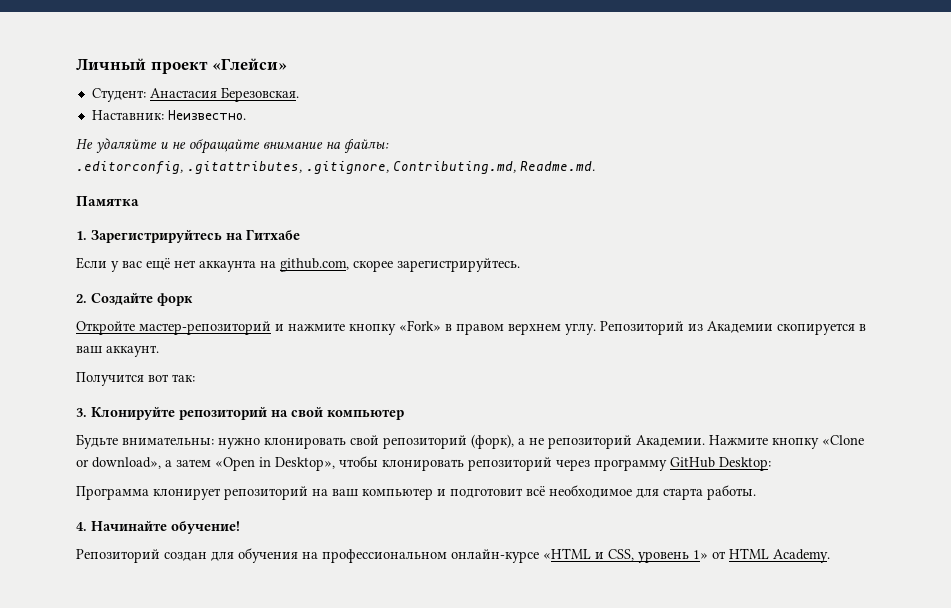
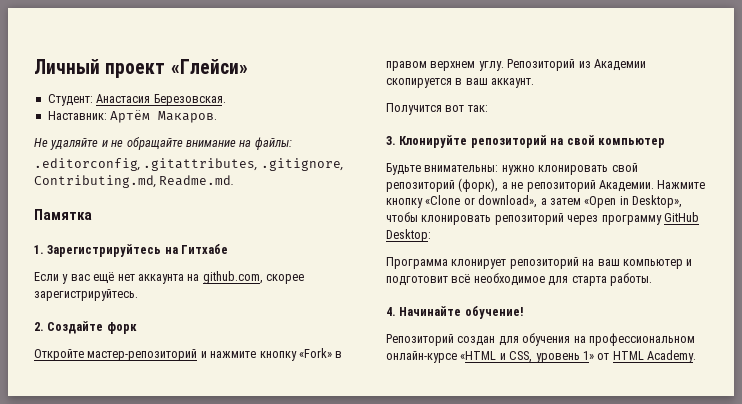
[167,110,246,120] Неизвестно. -> [110,110,218,123] Артём Макаров.

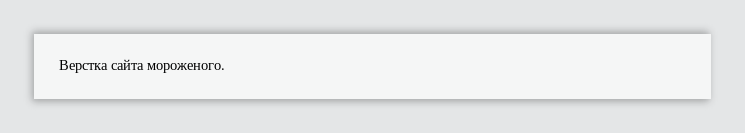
[34,59,248,78] [47,94,226,106] [47,110,218,123] [34,137,292,150] [34,158,343,171] [34,175,235,188] [34,209,92,220] [34,244,229,257] [34,271,304,284] [34,289,138,301] [34,321,137,334] [34,348,343,361] [386,59,646,71] [386,78,535,88] [386,103,488,115] [386,135,665,148] [386,163,638,175] [386,178,706,192] [386,195,682,208] [386,212,699,225] [386,229,431,242] [386,257,693,269] [386,273,652,286] [386,306,524,319] [386,333,695,346] [386,350,696,363] Личный проект «Глейси» // Студент: Анастасия Березовская. // Наставник: Артём Макаров. // Не удаляйте и не обращайте внимание на файлы: // .editorconfig, .gitattributes, .gitignore, Contributing.md, Readme.md. // Памятка // 1. Зарегистрируйтесь на Гитхабе // Если у вас ещё нет аккаунта на github.com, скорее зарегистрируйтесь. // 2. Создайте форк // Откройте мастер-репозиторий и нажмите кнопку «Fork» в правом верхнем углу. Репозиторий из Академии скопируется в ваш аккаунт. // Получится вот так: // 3. Клонируйте репозиторий на свой компьютер // Будьте внимательны: нужно клонировать свой репозиторий (форк), а не репозиторий Академии. Нажмите кнопку «Clone or download», а затем «Open in Desktop», чтобы клонировать репозиторий через программу GitHub Desktop: // Программа клонирует репозиторий на ваш компьютер и подготовит всё необходимое для старта работы. // 4. Начинайте обучение! // Репозиторий создан для обучения на профессиональном онлайн‑курсе «HTML и CSS, уровень 1» от HTML Academy. -> [59,59,225,73] Верстка сайта мороженого.

